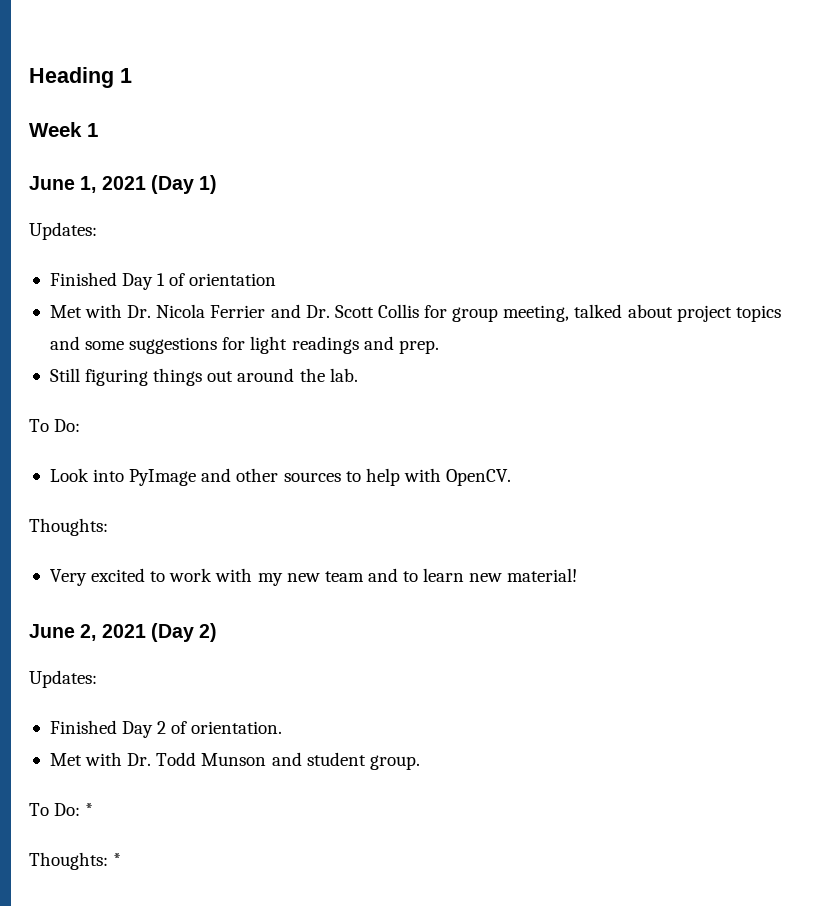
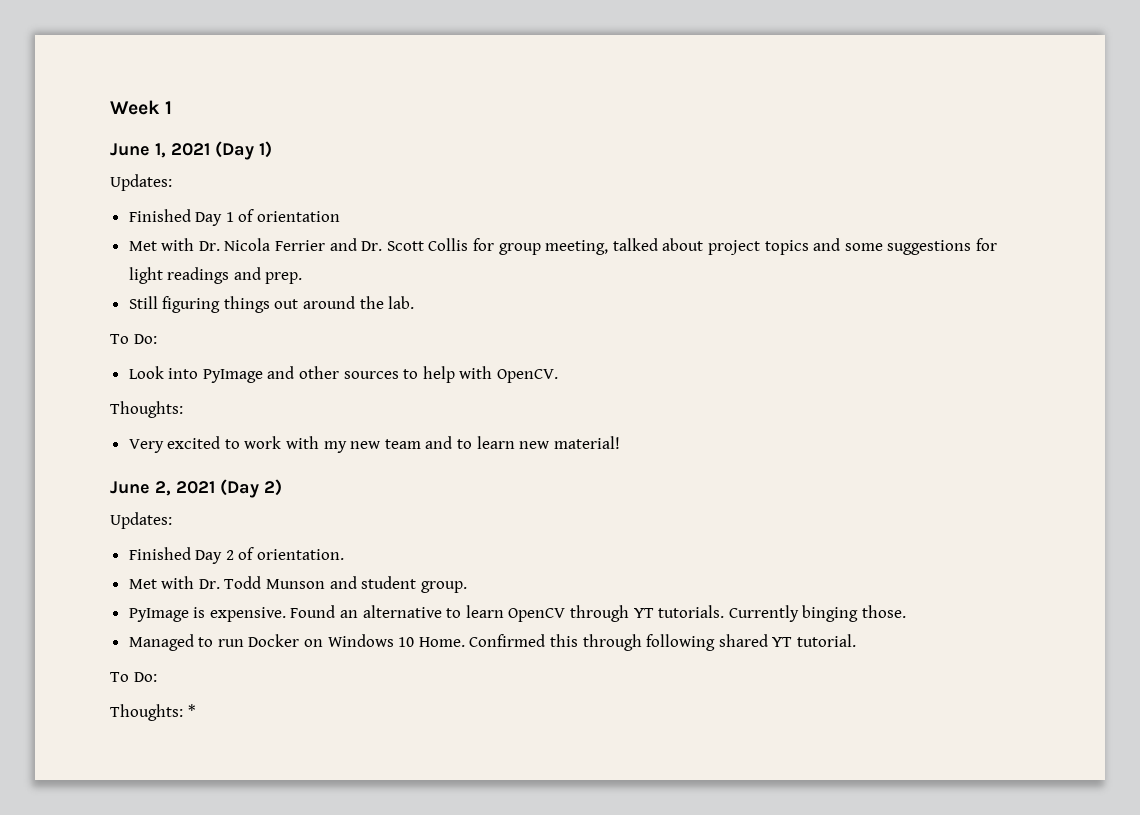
[29,67,132,88] Heading 1 // -> (110, 107) none
[29,803,94,816] // To Do: * -> [128,605,906,622] [128,634,856,651] [110,672,157,682] // PyImage is expensive. Found an alternative to learn OpenCV through YT tutorials. Currently binging those. // Managed to run Docker on Windows 10 Home. Confirmed this through following shared YT tutorial. // To Do:

